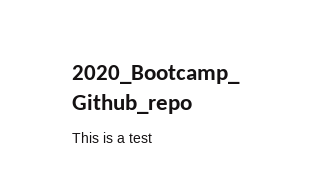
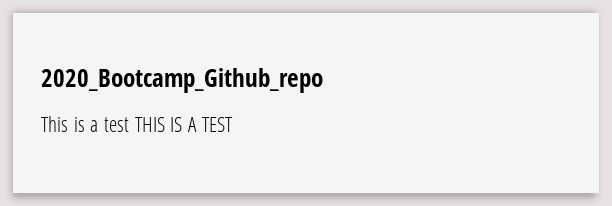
(152, 138) none -> [134,117,233,132] THIS IS A TEST

